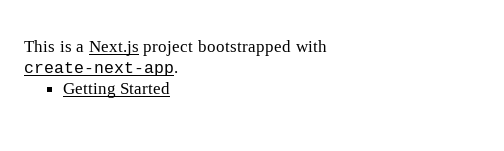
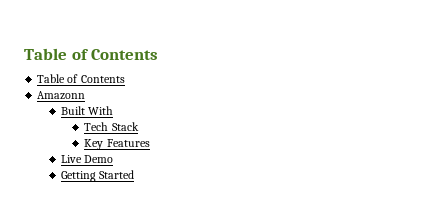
[24,40,327,56] [24,62,178,76] This is a Next.js project bootstrapped with create-next-app. -> [24,48,159,60] [37,74,125,83] [37,91,86,100] [60,106,113,115] [84,122,139,131] [84,139,150,150] [60,155,113,163] Table of Contents // Table of Contents // Amazonn // Built With // Tech Stack // Key Features // Live Demo

